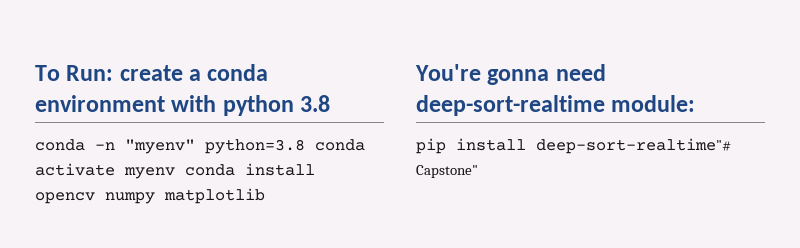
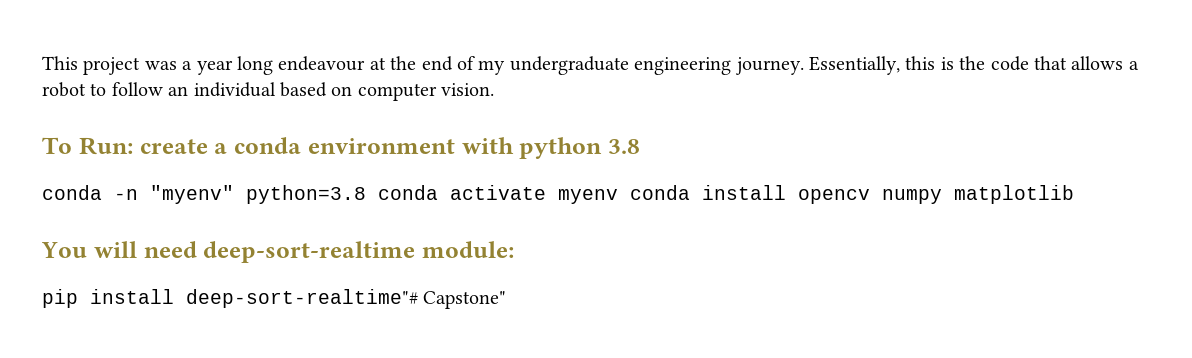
(35, 73) none -> [42,56,1139,75] [42,82,495,101] This project was a year long endeavour at the end of my undergraduate engineering journey. Essentially, this is the code that allows a robot to follow an individual based on computer vision. //
[415,64,550,85] You're gonna -> [41,241,137,258] You will

